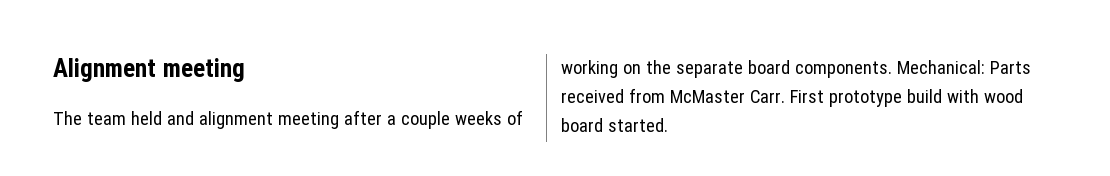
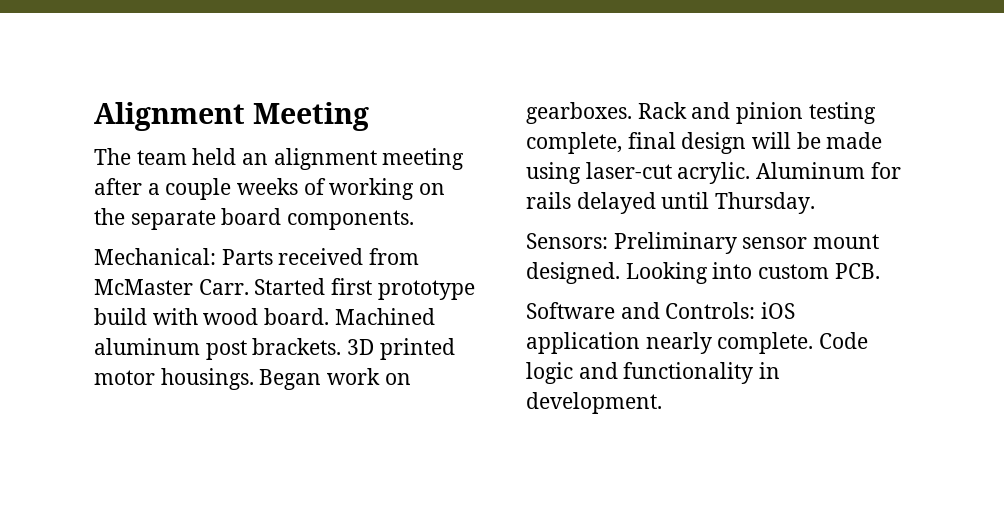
[162,58,245,82] meeting -> [252,102,369,131] Meeting
[166,111,194,125] and -> [242,153,269,165] an
(892, 69) none -> (415, 220) //
[789,90,824,103] First -> [254,278,373,295] Started first
[561,118,668,132] board started. -> [264,308,435,325] [94,338,455,360] [94,368,411,390] [526,102,876,124] [526,132,883,154] [526,162,901,184] [526,192,816,214] [526,232,880,254] [526,262,880,284] [526,302,796,319] [526,332,869,354] [526,362,781,384] [526,392,662,414] board. Machined aluminum post brackets. 3D printed motor housings. Began work on gearboxes. Rack and pinion testing complete, final design will be made using laser-cut acrylic. Aluminum for rails delayed until Thursday. // Sensors: Preliminary sensor mount designed. Looking into custom PCB. // Software and Controls: iOS application nearly complete. Code logic and functionality in development.

